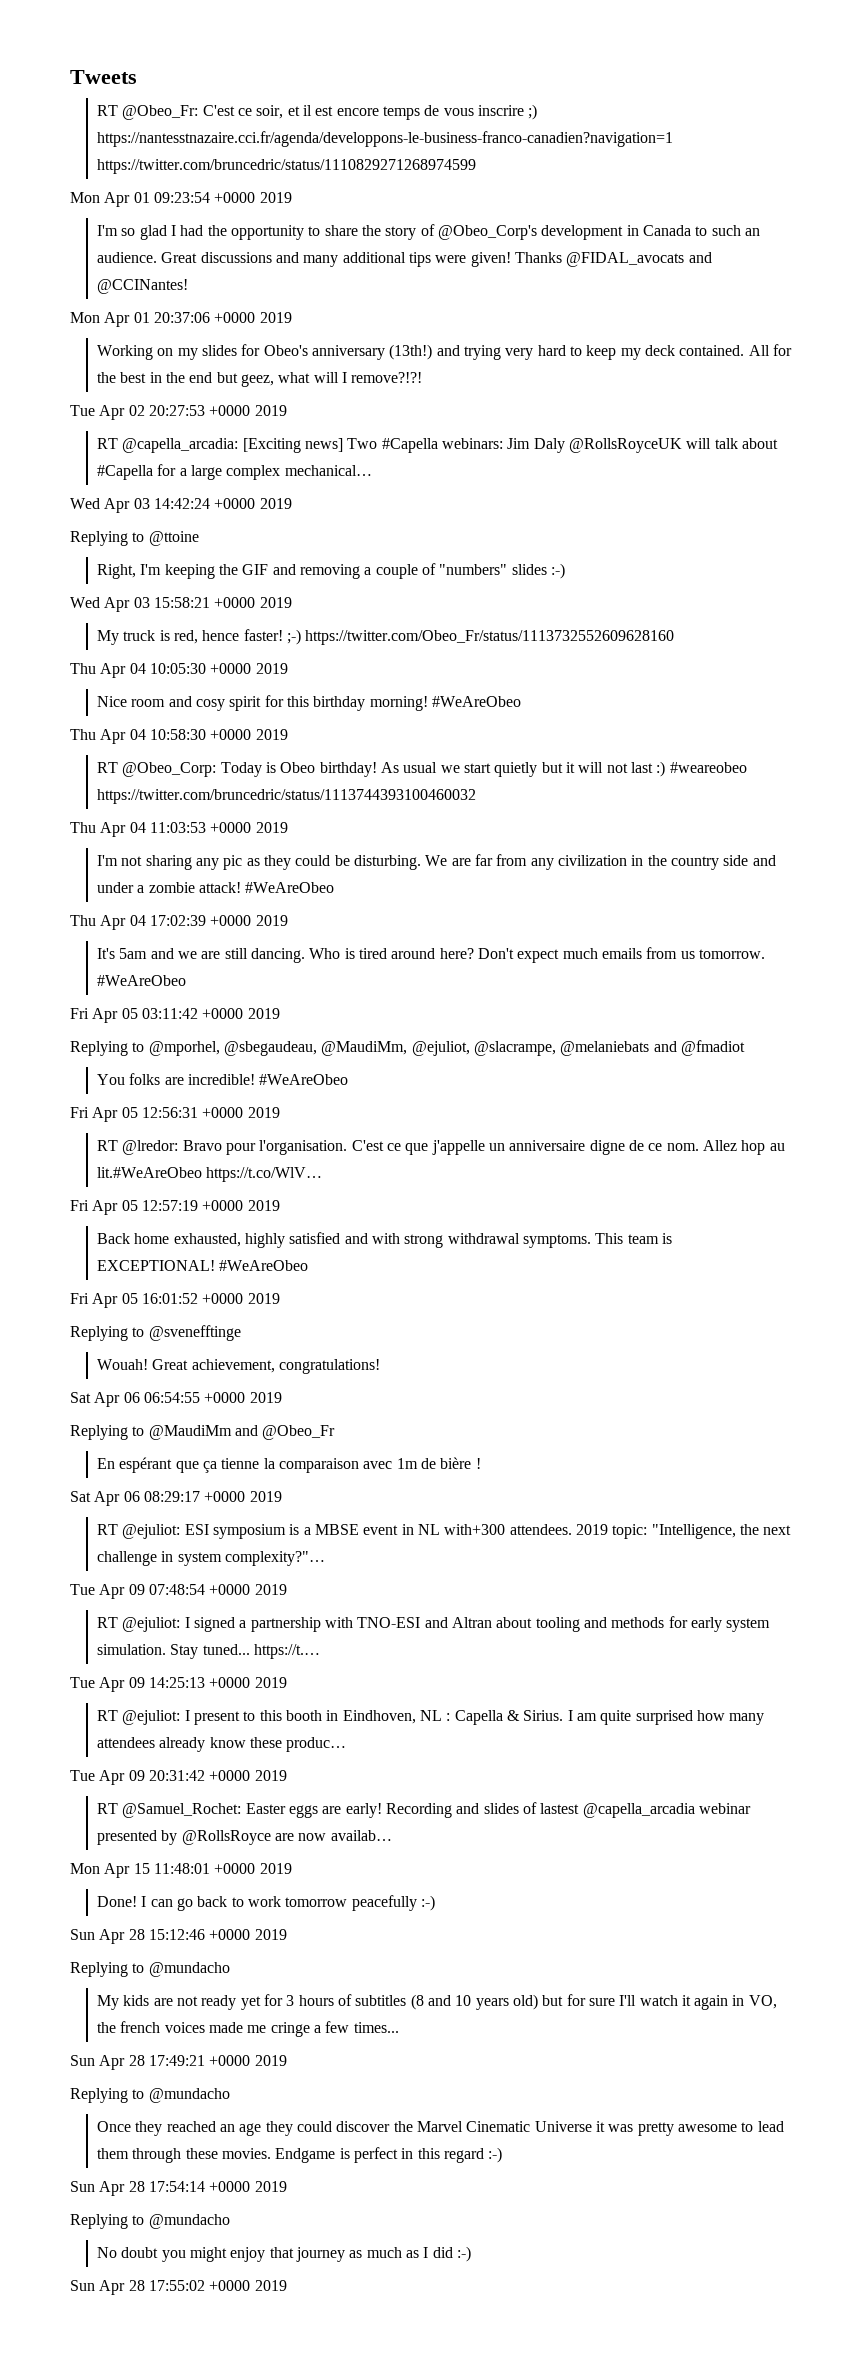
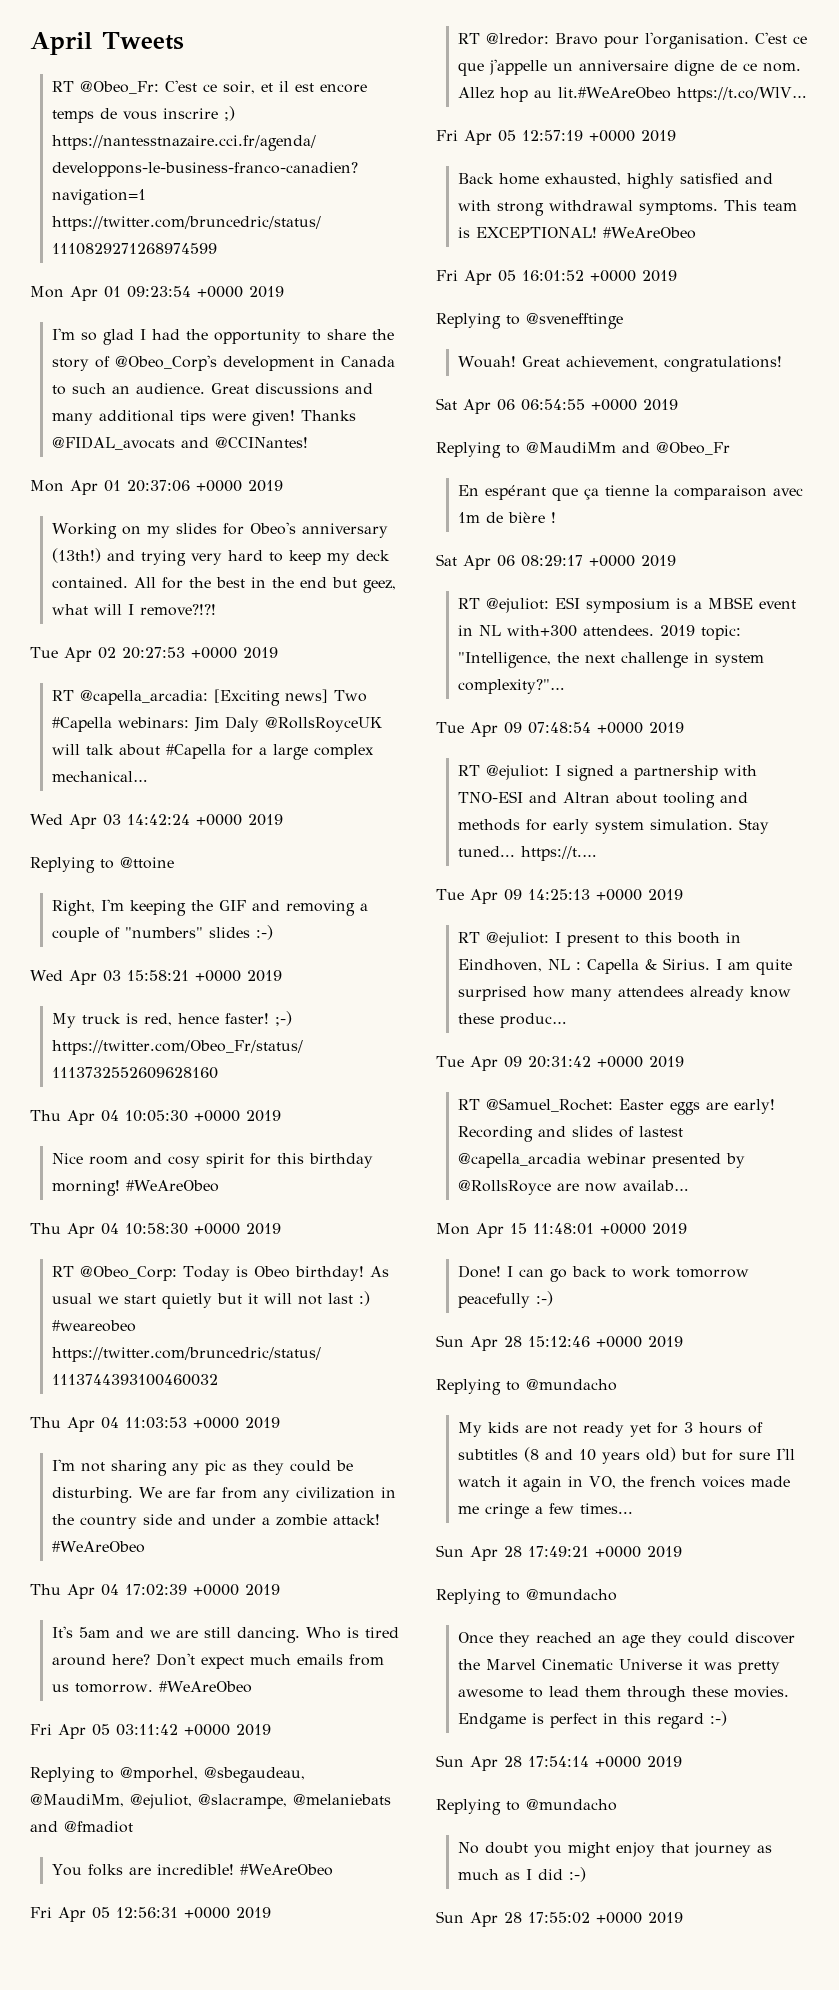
(70, 77) none -> [30,32,92,55] April

